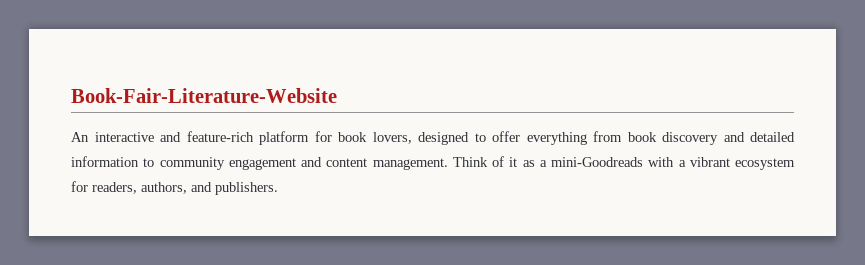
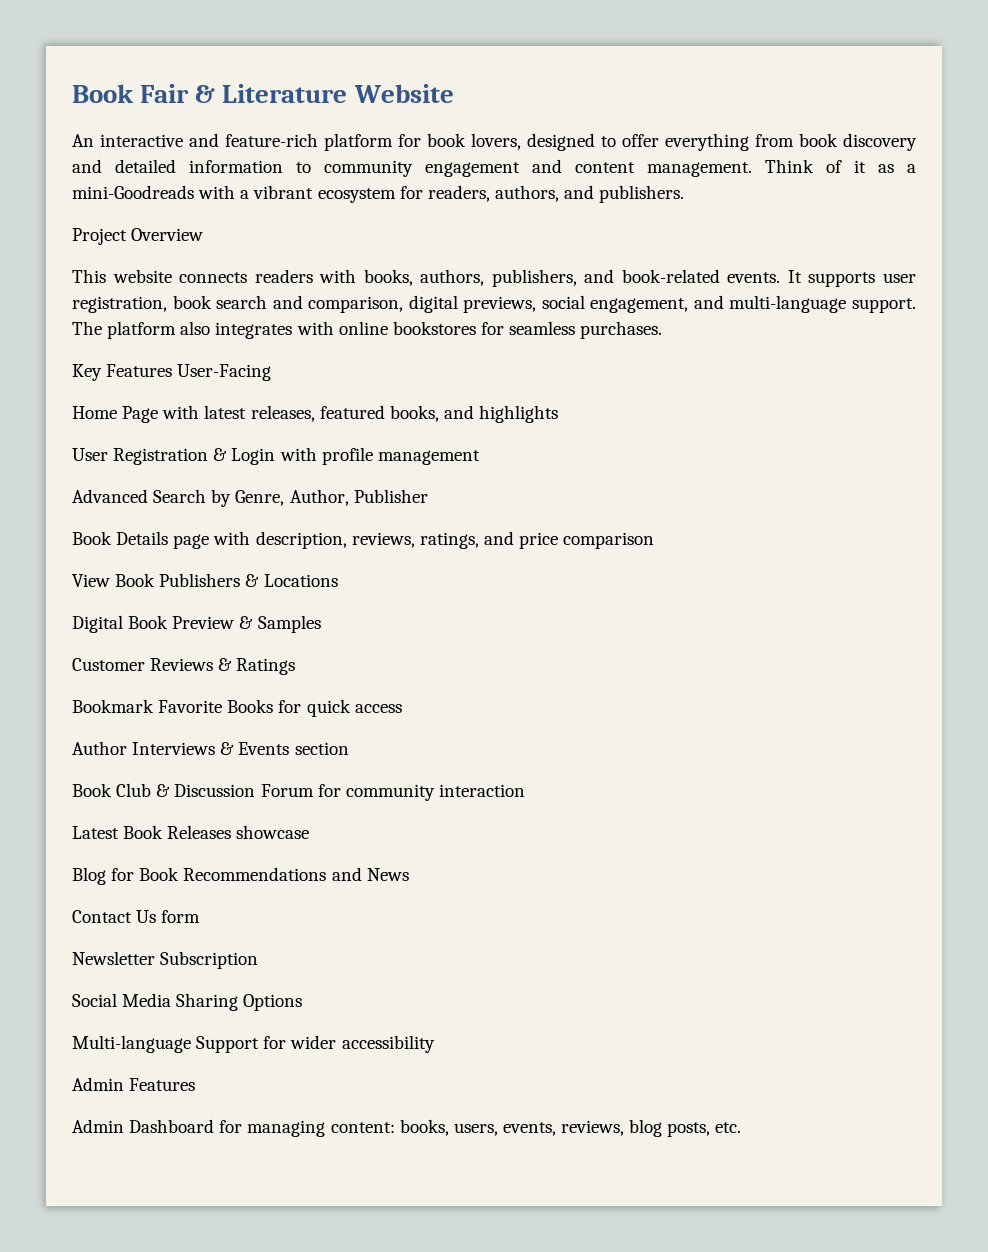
[71,88,337,103] Book-Fair-Literature-Website -> [72,84,454,103] Book Fair & Literature Website
(278, 188) none -> [72,228,204,245] [72,269,917,287] [72,295,916,313] [72,321,663,339] [72,364,272,381] [72,405,559,423] [72,447,480,465] [72,489,428,507] [72,531,655,549] [72,573,338,587] [72,615,321,633] [72,658,296,675] [72,699,402,717] [72,741,349,755] [72,783,525,801] [72,825,310,839] [72,867,409,885] [72,910,201,923] [72,951,259,969] [72,993,303,1011] [72,1035,435,1053] [72,1077,196,1091] [72,1119,742,1137] // Project Overview // This website connects readers with books, authors, publishers, and book-related events. It supports user registration, book search and comparison, digital previews, social engagement, and multi-language support. The platform also integrates with online bookstores for seamless purchases. // Key Features User-Facing // Home Page with latest releases, featured books, and highlights // User Registration & Login with profile management // Advanced Search by Genre, Author, Publisher // Book Details page with description, reviews, ratings, and price comparison // View Book Publishers & Locations // Digital Book Preview & Samples // Customer Reviews & Ratings // Bookmark Favorite Books for quick access // Author Interviews & Events section // Book Club & Discussion Forum for community interaction // Latest Book Releases showcase // Blog for Book Recommendations and News // Contact Us form // Newsletter Subscription // Social Media Sharing Options // Multi-language Support for wider accessibility // Admin Features // Admin Dashboard for managing content: books, users, events, reviews, blog posts, etc.

